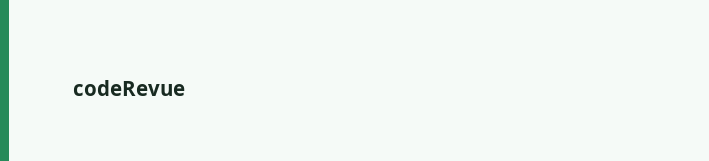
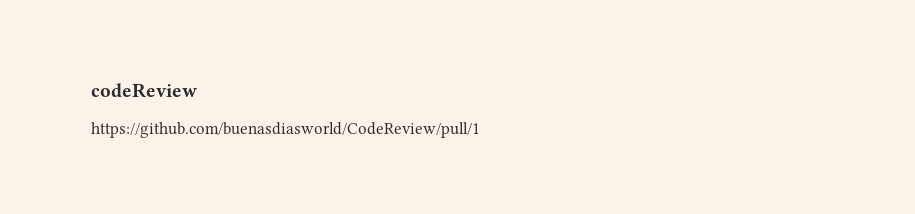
[73,80,185,96] codeRevue -> [91,83,197,98] [91,122,480,138] codeReview // https://github.com/buenasdiasworld/CodeReview/pull/1

